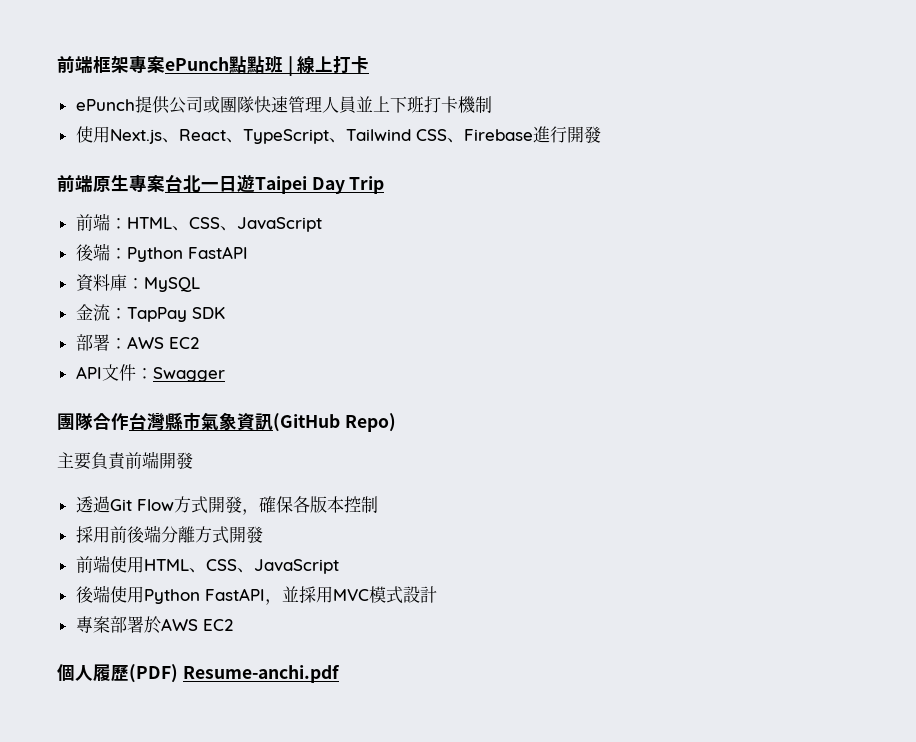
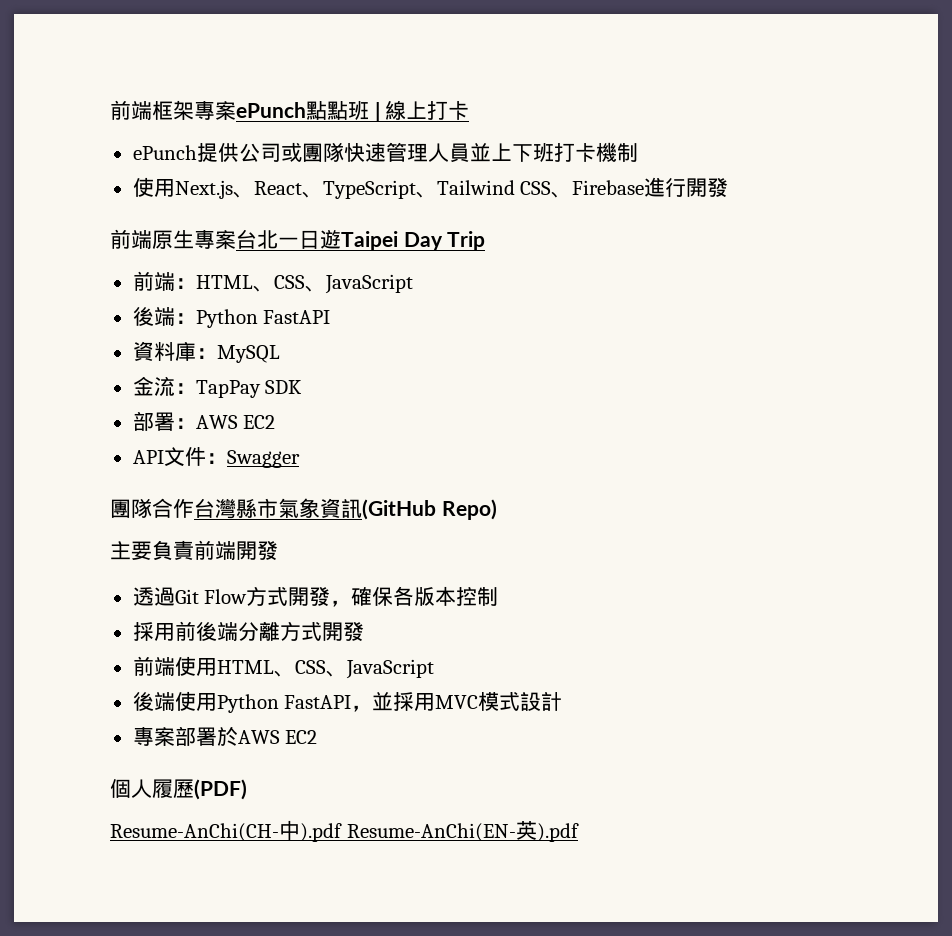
[182,664,340,683] Resume-anchi.pdf -> [110,820,579,842] // Resume-AnChi(CH-中).pdf Resume-AnChi(EN-英).pdf

